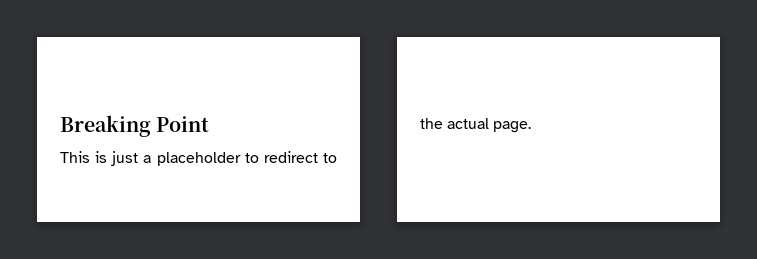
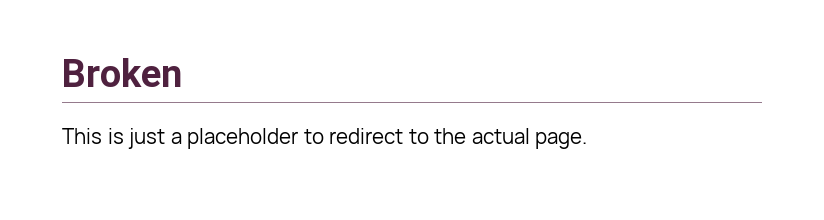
[60,115,210,137] Breaking Point -> [62,58,182,87] Broken

